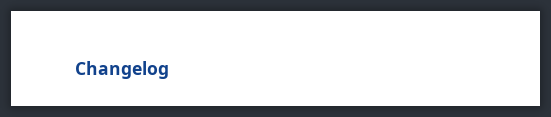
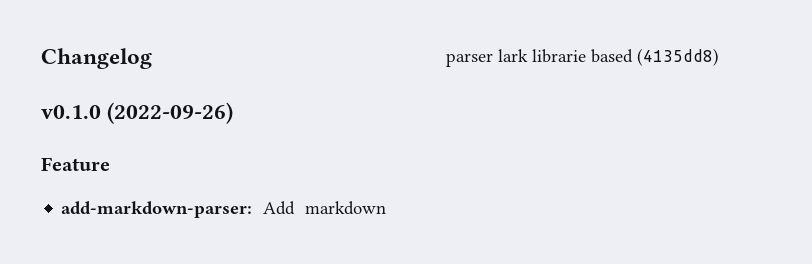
(169, 70) none -> [41,102,234,124] [41,157,110,171] [61,201,386,218] [446,48,720,67] // v0.1.0 (2022-09-26) // Feature // add-markdown-parser: Add markdown parser lark librarie based (4135dd8)

